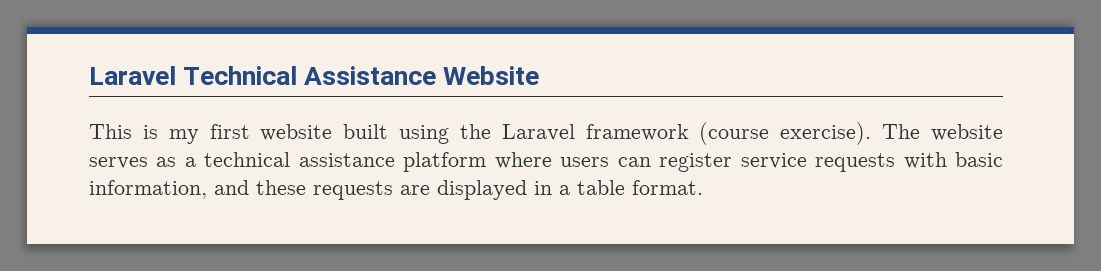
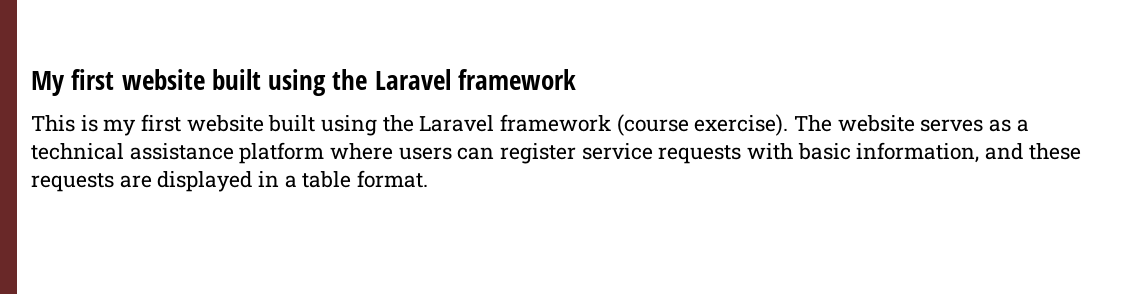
[89,66,540,85] Laravel Technical Assistance Website -> [31,69,577,96] My first website built using the Laravel framework

